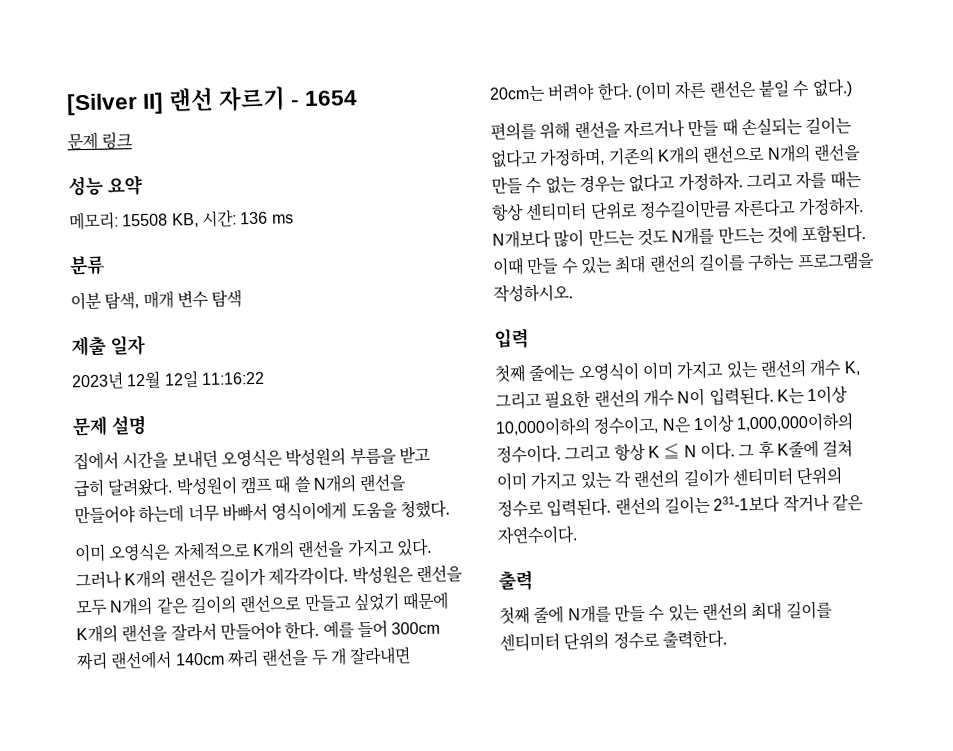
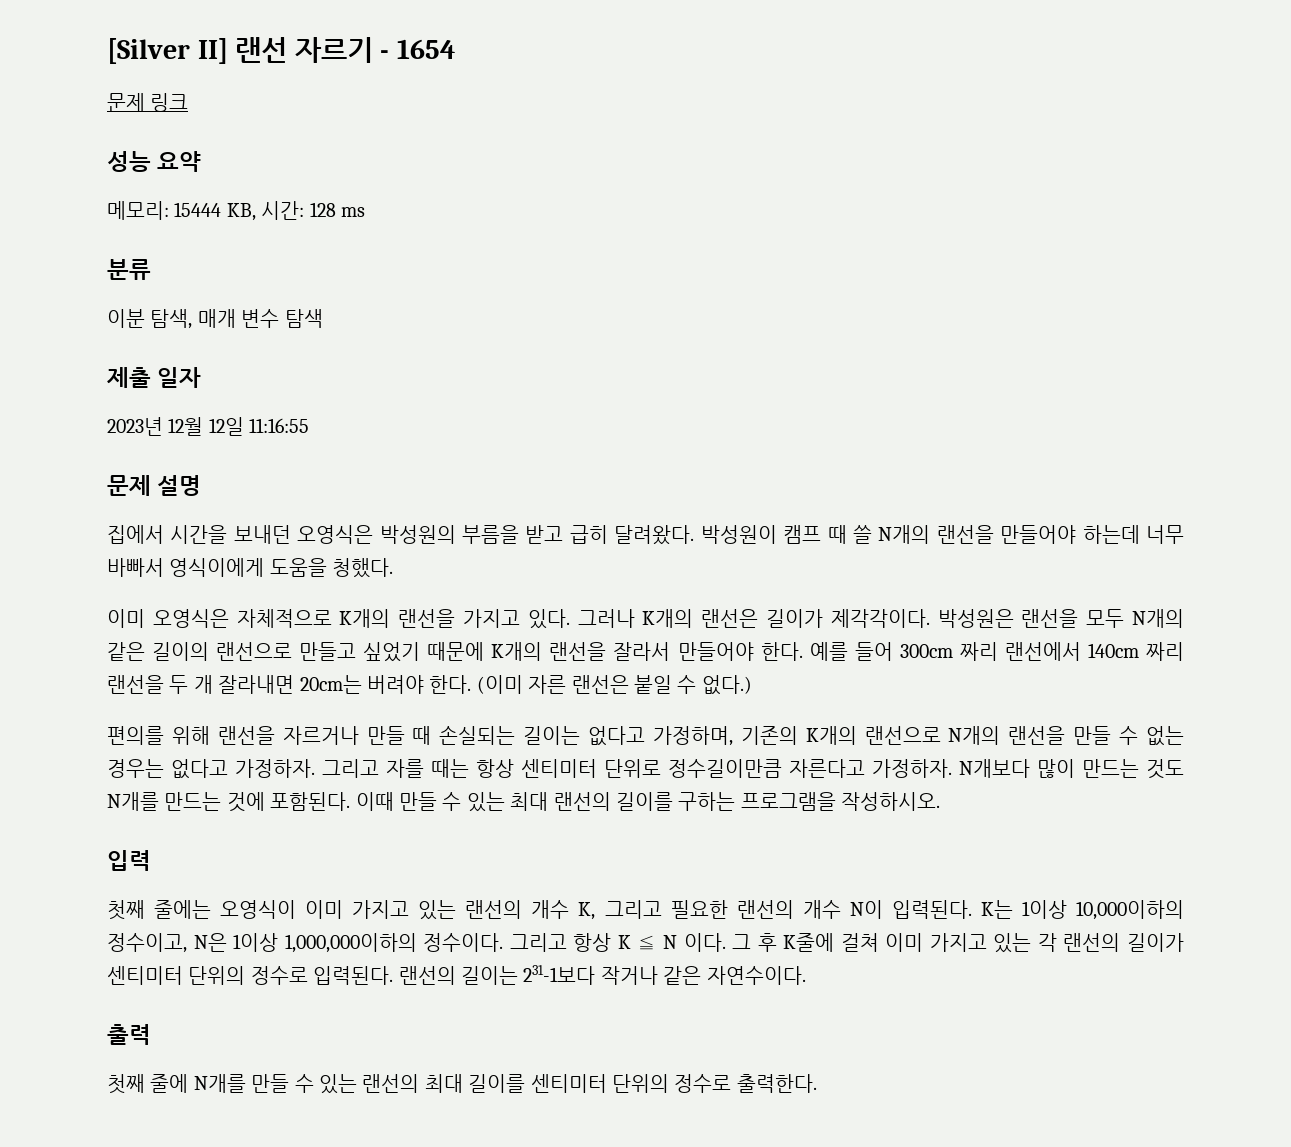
[122,213,169,227] 15508 -> [174,202,222,217] 15444
[240,211,269,225] 136 -> [309,202,336,217] 128
[200,371,265,385] 11:16:22 -> [249,418,310,433] 11:16:55

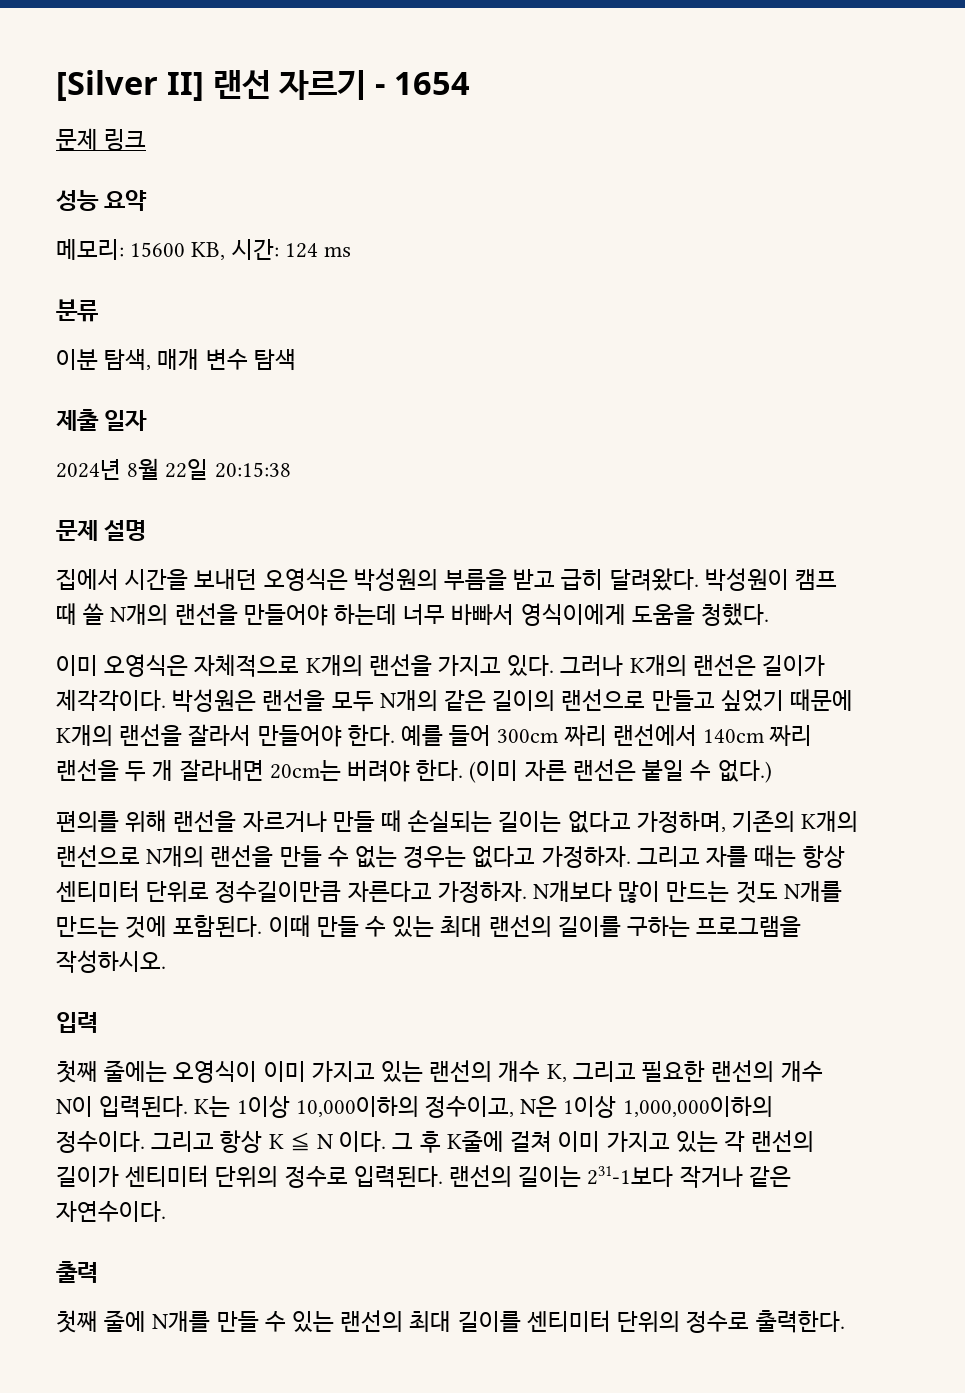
[174,202,222,217] 15444 -> [130,242,186,257] 15600
[309,202,336,217] 128 -> [284,243,318,258] 124
[107,417,310,436] 2023년 12월 12일 11:16:55 -> [56,458,291,480] 2024년 8월 22일 20:15:38

